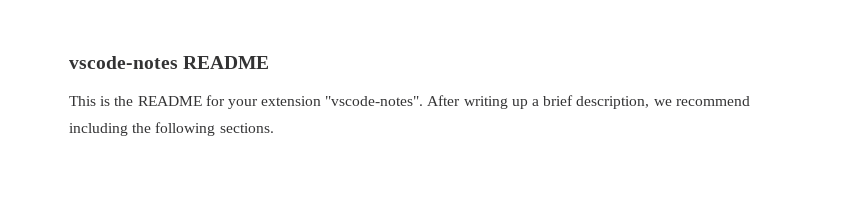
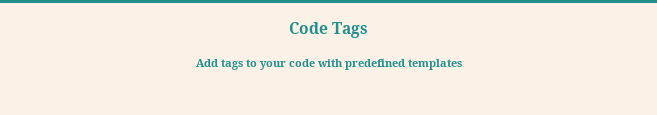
[69,56,270,69] [69,95,750,109] [69,122,274,136] vscode-notes README // This is the README for your extension "vscode-notes". After writing up a brief description, we recommend including the following sections. -> [288,22,369,38] [195,59,462,70] Code Tags // Add tags to your code with predefined templates

